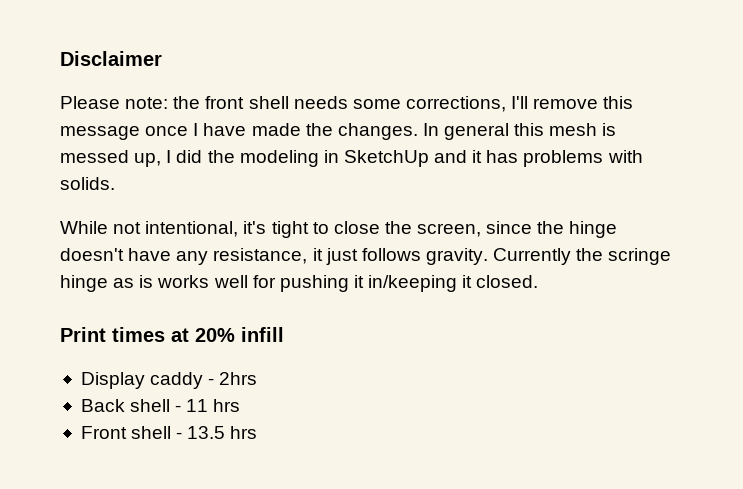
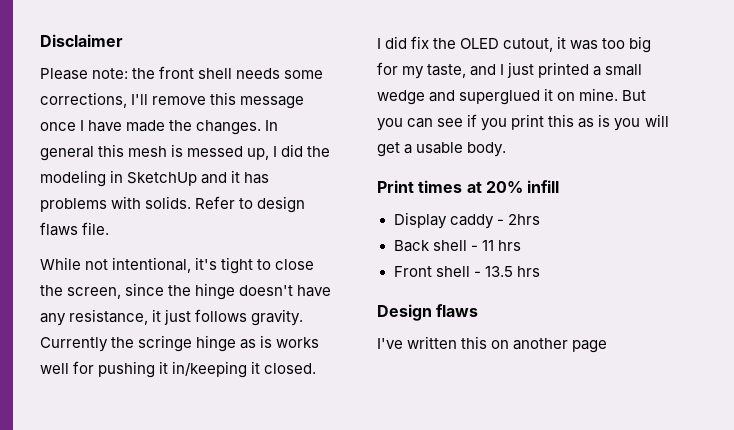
(115, 183) none -> [195,196,306,213] [40,222,110,236] Refer to design flaws file.
(539, 281) none -> [377,36,652,53] [377,62,643,79] [377,88,647,105] [377,114,669,131] [377,142,507,157] // I did fix the OLED cutout, it was too big for my taste, and I just printed a small wedge and superglued it on mine. But you can see if you print this as is you will get a usable body.
(258, 432) none -> [377,304,479,321] [377,336,608,353] // Design flaws // I've written this on another page

